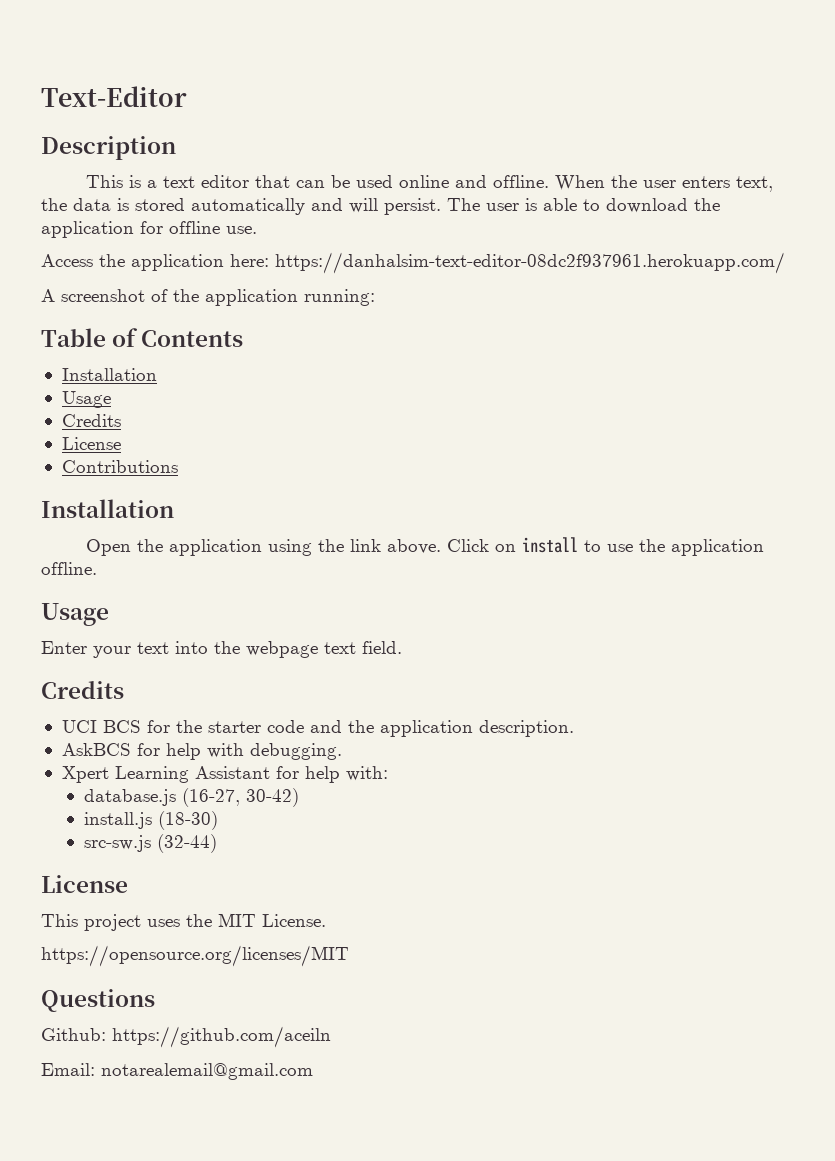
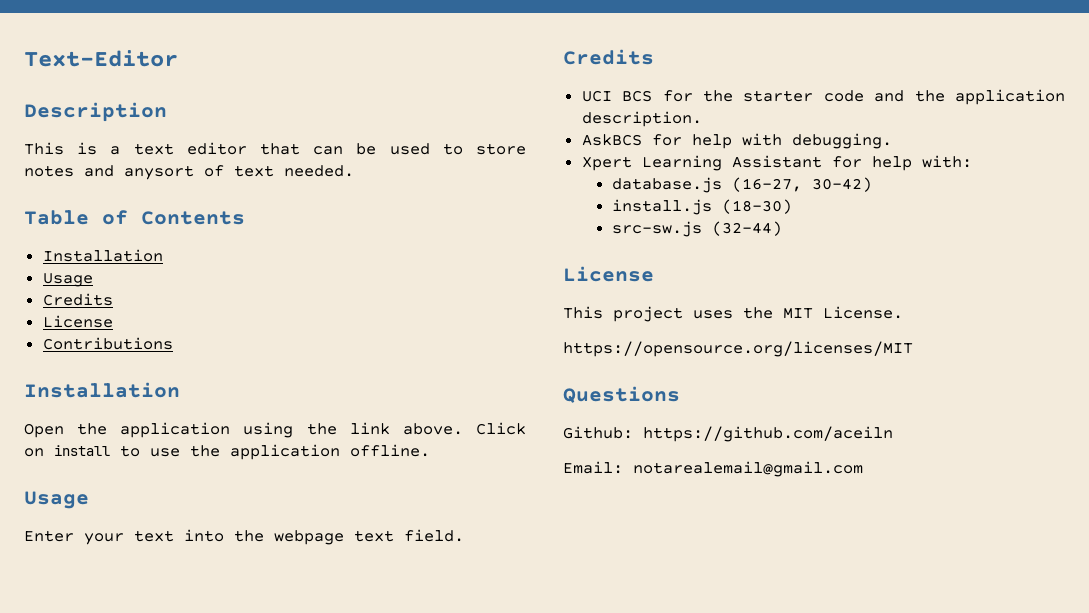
[399,175,774,192] [41,198,720,215] [41,221,257,238] [41,252,785,274] [41,289,375,306] online and offline. When the user enters text, the data is stored automatically and will persist. The user is able to download the application for offline use. // Access the application here: https://danhalsim-text-editor-08dc2f937961.herokuapp.com/ // A screenshot of the application running: -> [442,143,526,155] [24,165,354,180] to store notes and anysort of text needed.

